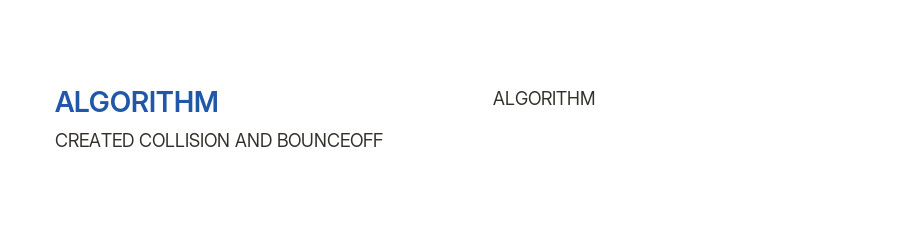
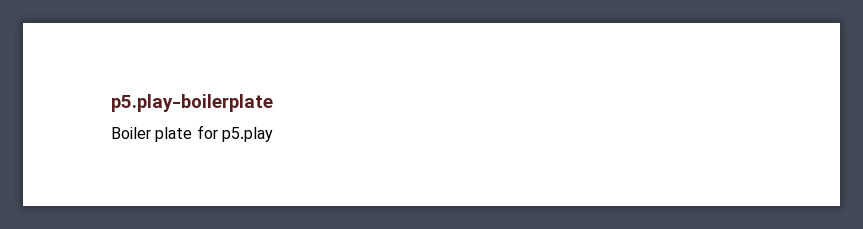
[55,91,219,112] [55,133,383,147] [493,91,595,105] ALGORITHM // CREATED COLLISION AND BOUNCEOFF ALGORITHM -> [111,94,273,112] [111,125,273,142] p5.play-boilerplate // Boiler plate for p5.play

